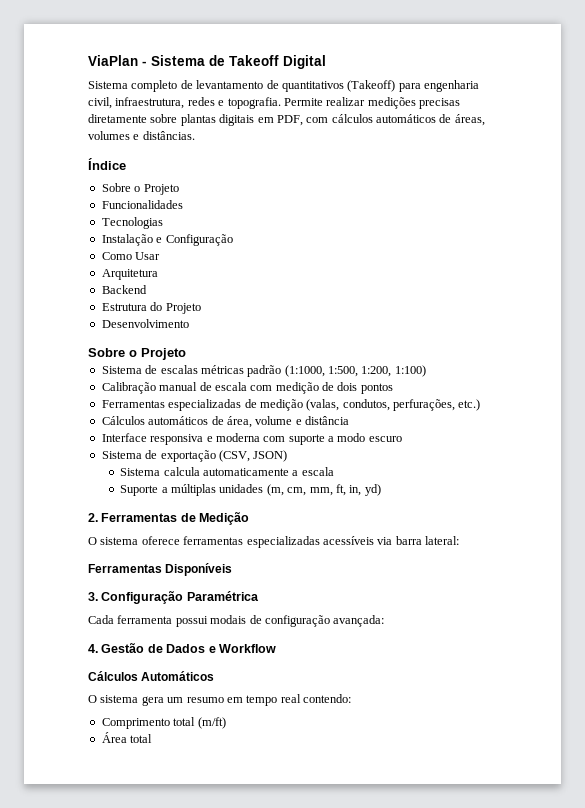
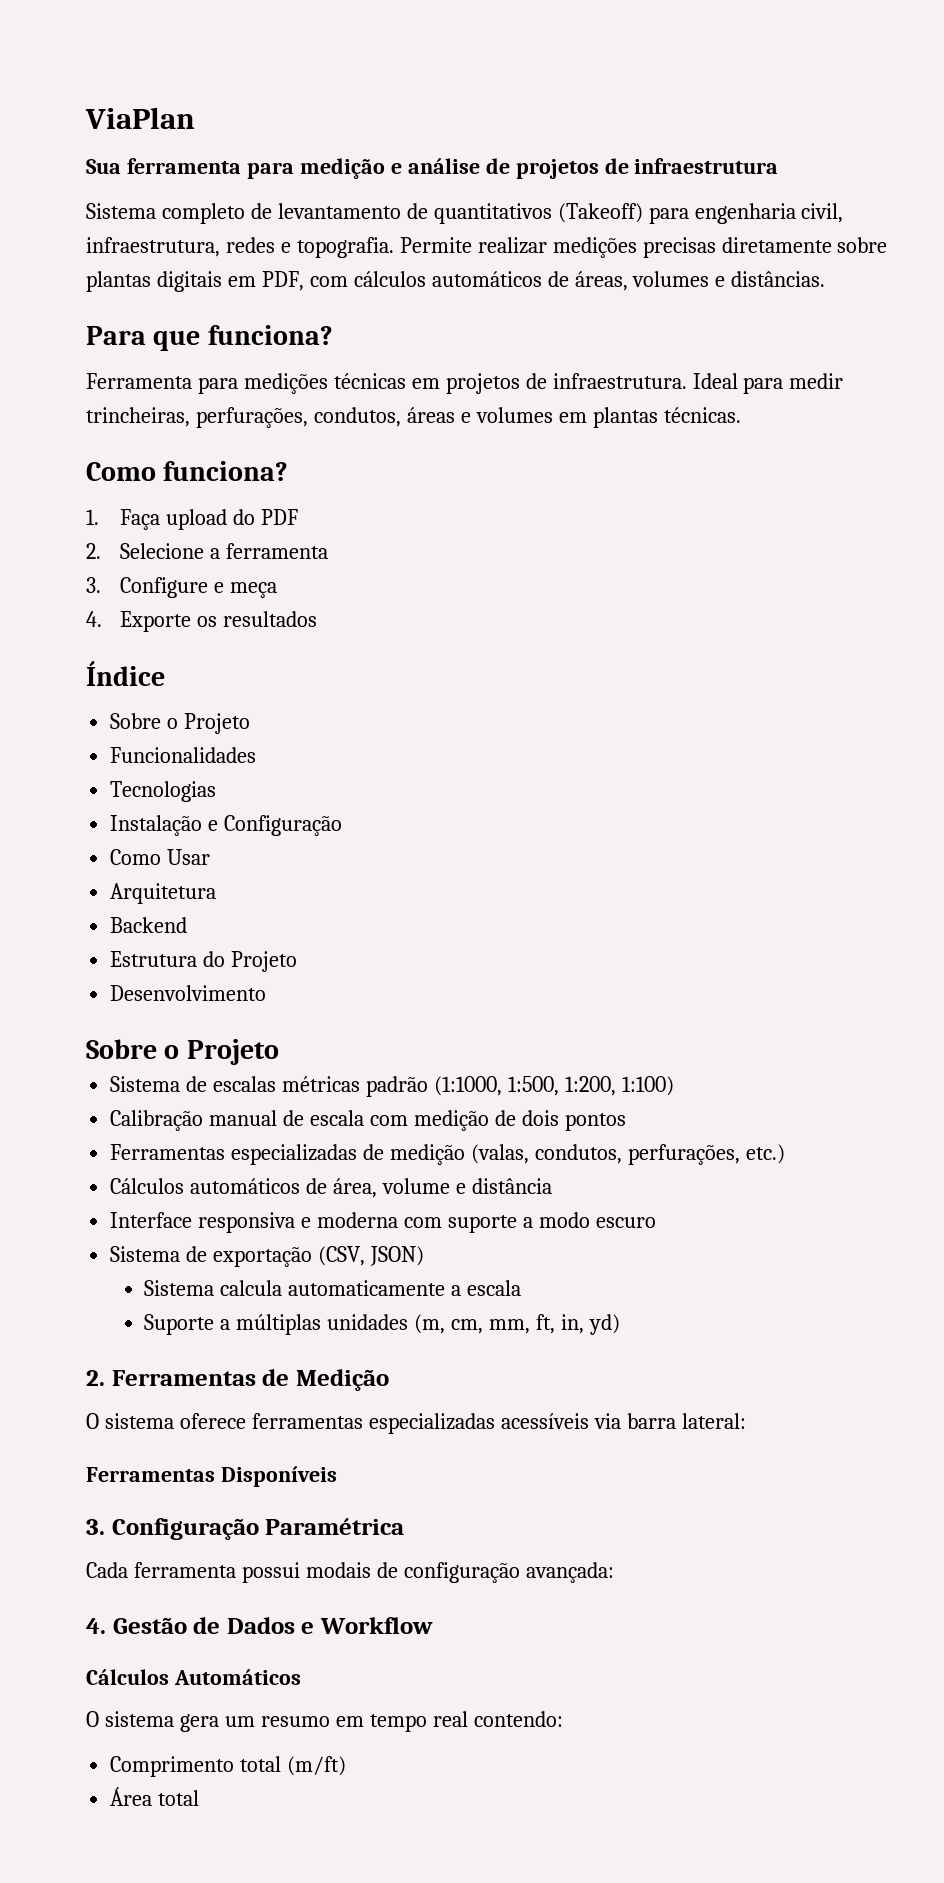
[142,55,326,69] - Sistema de Takeoff Digital -> [86,158,779,179] // Sua ferramenta para medição e análise de projetos de infraestrutura
(195, 135) none -> [86,325,333,351] [86,373,844,394] [86,407,741,428] [86,461,289,481] [86,509,299,530] [86,543,329,559] [86,577,278,598] [86,611,318,632] // Para que funciona? // Ferramenta para medições técnicas em projetos de infraestrutura. Ideal para medir trincheiras, perfurações, condutos, áreas e volumes em plantas técnicas. // Como funciona? // 1. Faça upload do PDF // 2. Selecione a ferramenta // 3. Configure e meça // 4. Exporte os resultados

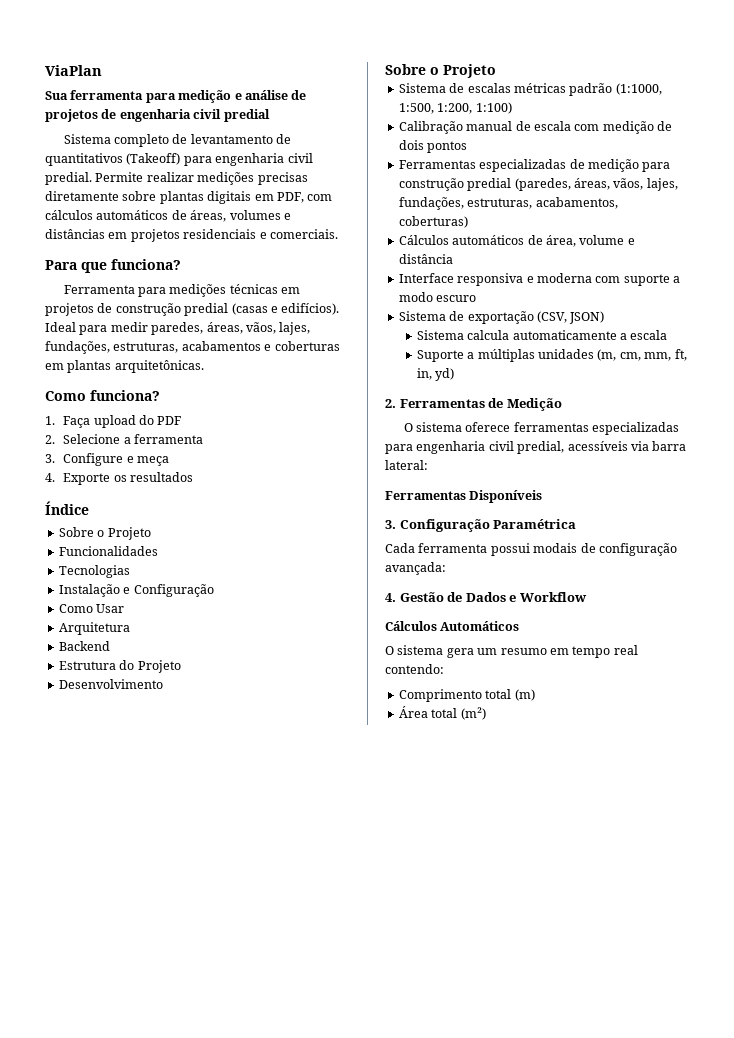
[634,158,779,174] infraestrutura -> [119,109,270,122] engenharia civil predial
[801,203,844,223] [86,237,394,258] civil, infraestrutura, redes e topografia. -> [287,153,313,163] [45,172,92,185] civil predial.
[731,271,826,287] distâncias. -> [45,229,338,242] distâncias em projetos residenciais e comerciais.
[552,373,844,394] [86,407,553,428] infraestrutura. Ideal para medir trincheiras, perfurações, condutos, áreas e volumes -> [115,303,340,316] [45,322,311,335] [45,341,340,354] construção predial (casas e edifícios). Ideal para medir paredes, áreas, vãos, lajes, fundações, estruturas, acabamentos e coberturas
[663,407,741,423] técnicas. -> [114,360,204,373] arquitetônicas.
[470,1144,785,1165] (valas, condutos, perfurações, etc.) -> [642,162,671,172] [398,178,678,191] [398,197,618,210] [398,216,468,228] para construção predial (paredes, áreas, vãos, lajes, fundações, estruturas, acabamentos, coberturas)
(495, 1423) none -> [385,441,565,454] para engenharia civil predial,
[287,1756,347,1776] (m/ft) -> [514,689,535,701] (m)
(200, 1798) none -> [460,707,486,720] (m²)

